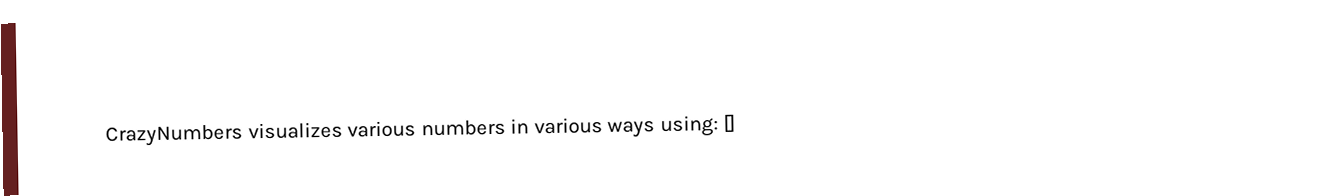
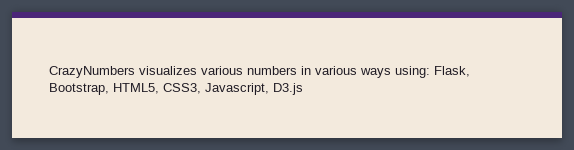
[723,114,737,133] [] -> [434,66,470,77] [49,83,303,95] Flask, Bootstrap, HTML5, CSS3, Javascript, D3.js

